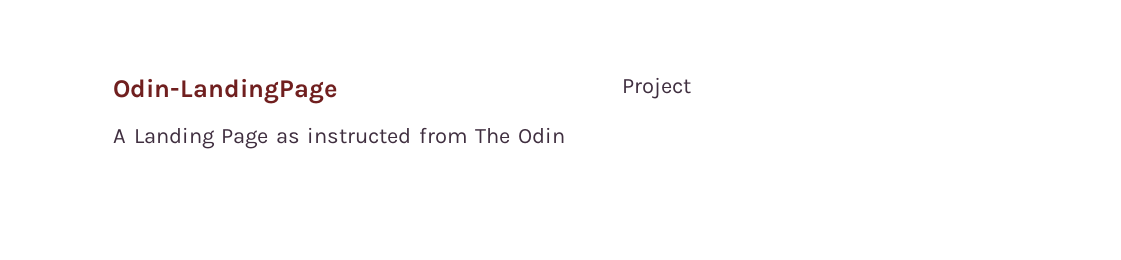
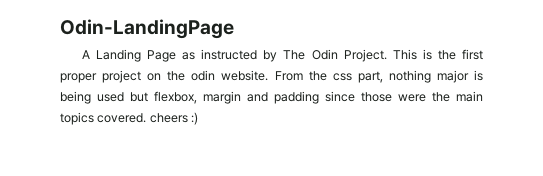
[418,127,468,144] from -> [263,50,278,62] by
[622,77,691,99] Project -> [343,49,484,62] [60,70,483,83] [60,91,483,104] [60,112,199,125] Project. This is the first proper project on the odin website. From the css part, nothing major is being used but flexbox, margin and padding since those were the main topics covered. cheers :)

